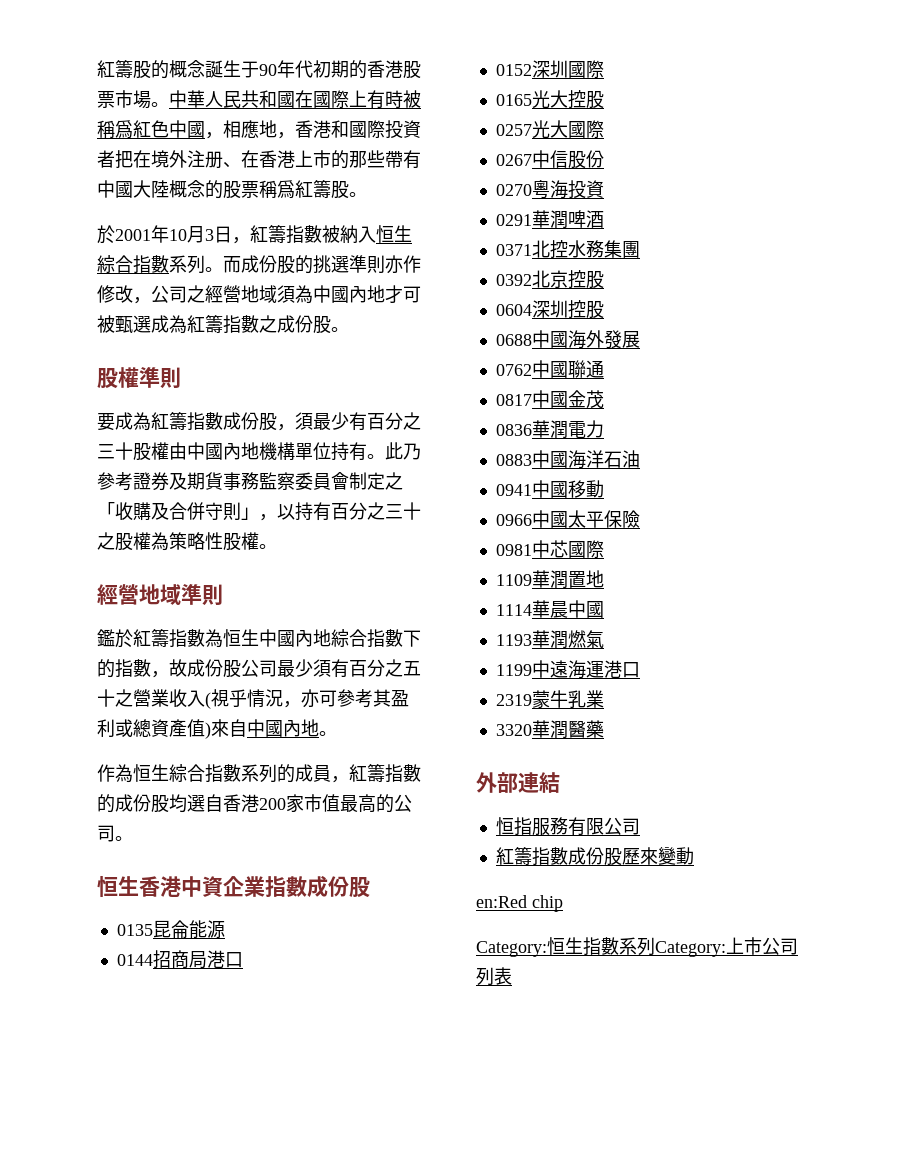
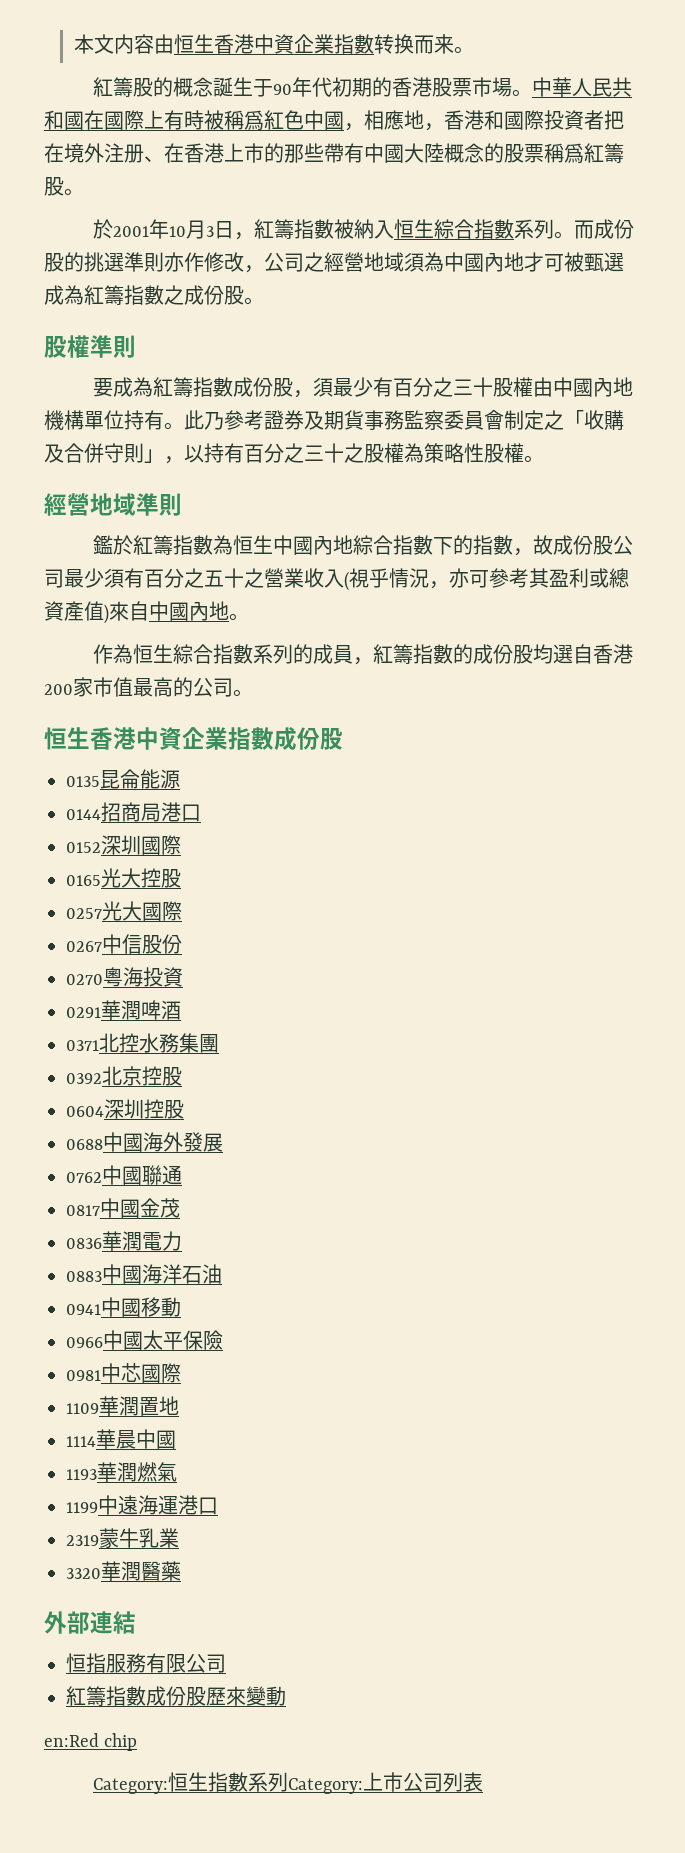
(97, 69) none -> [73,34,474,54] 本文内容由恒生香港中資企業指數转换而来。 //

